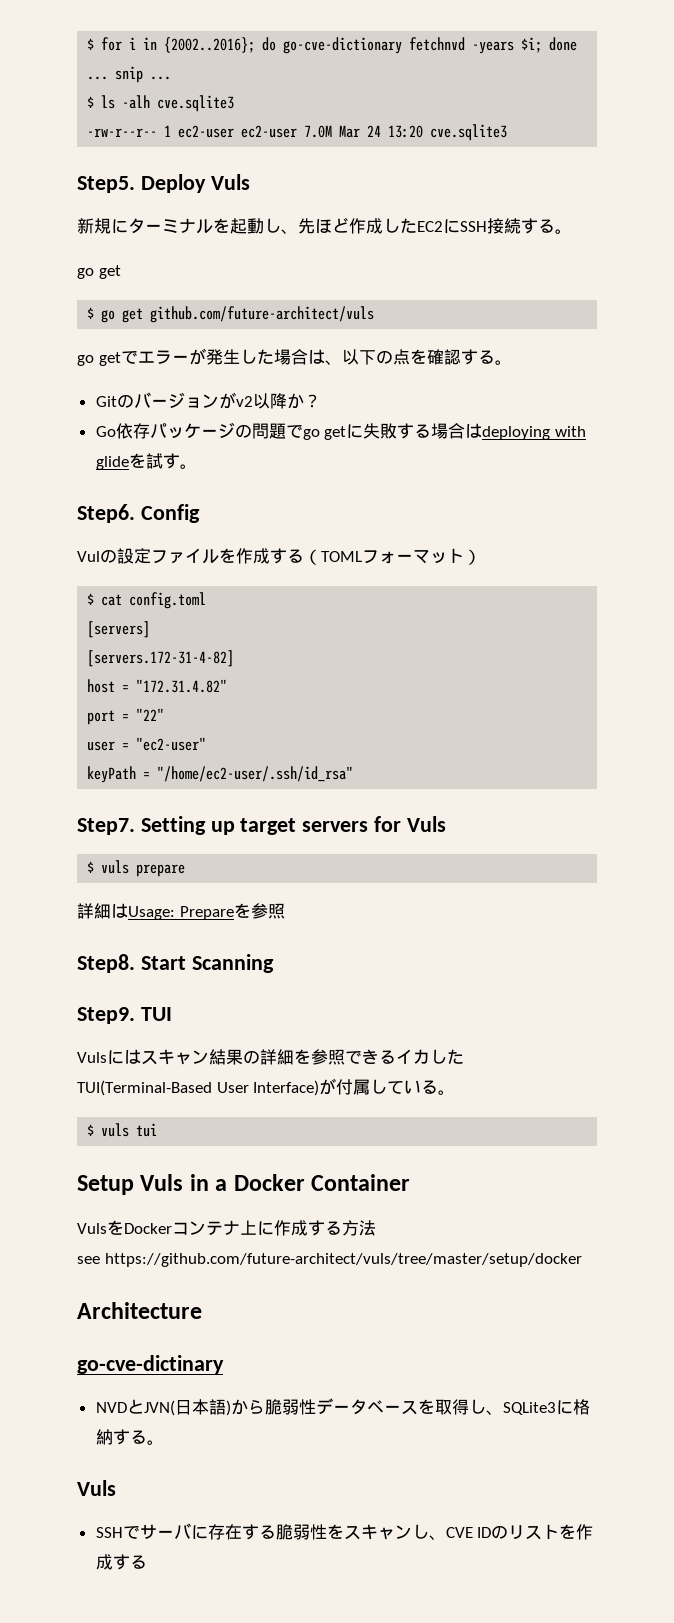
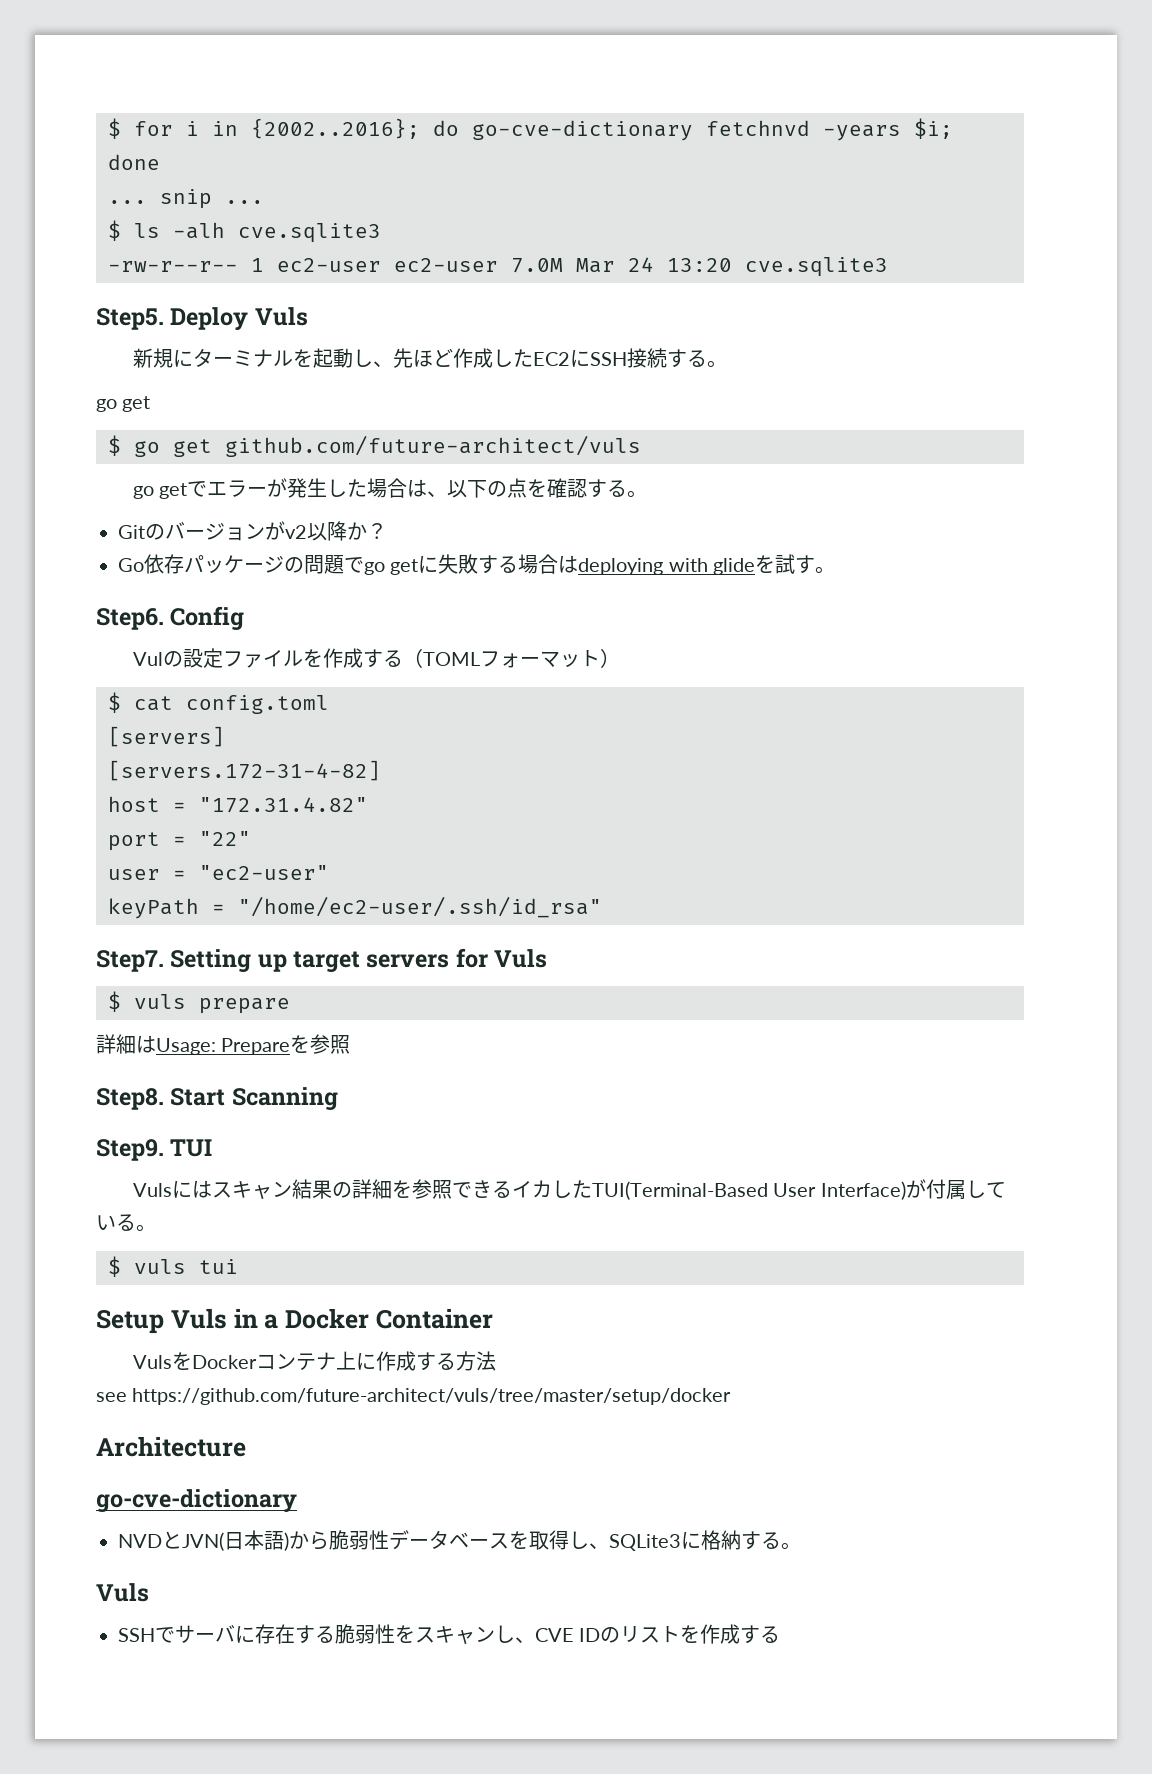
[77,1355,224,1374] go-cve-dictinary -> [96,1489,297,1513] go-cve-dictionary

